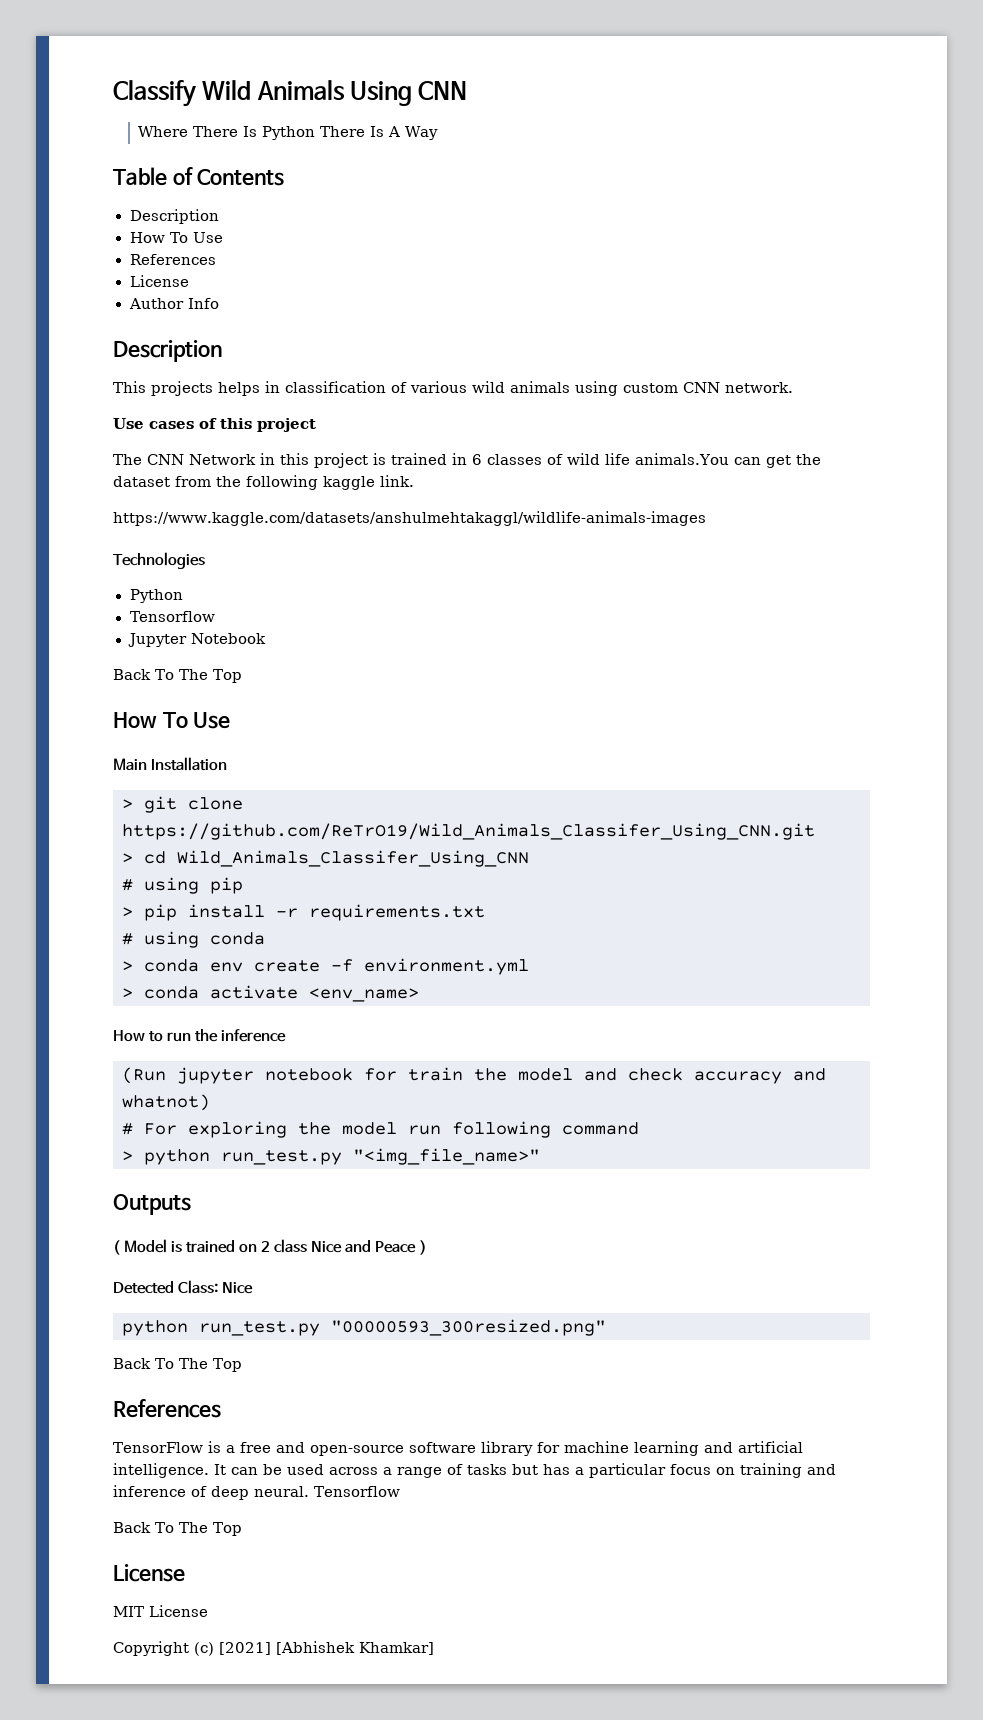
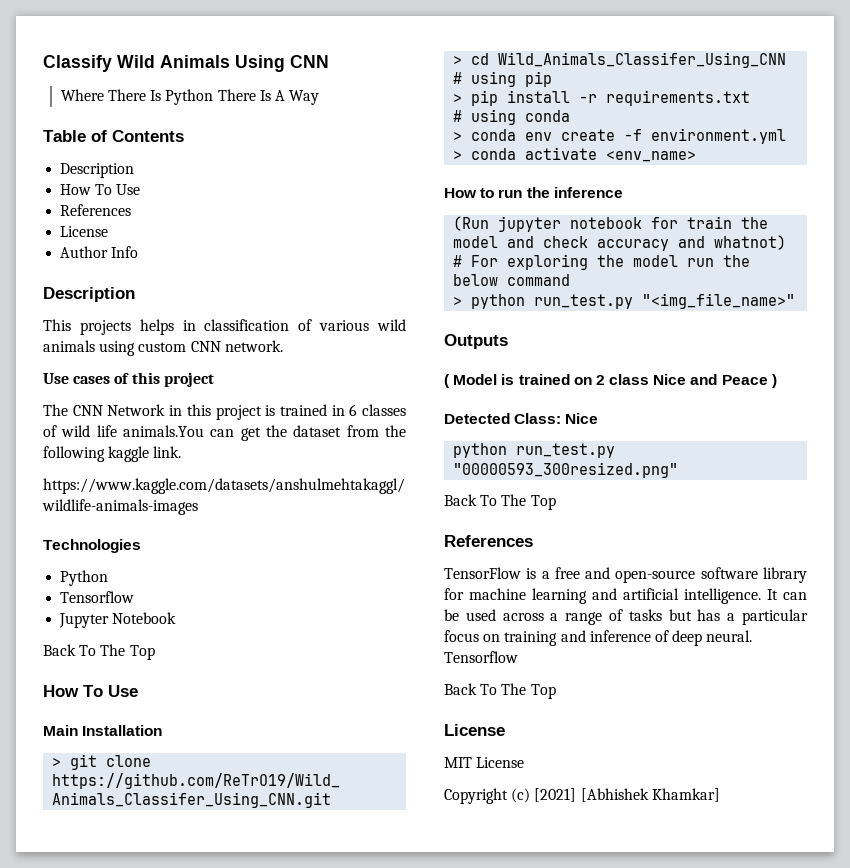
[452,1121,551,1138] following -> [723,255,751,267] [453,274,499,286] the below

